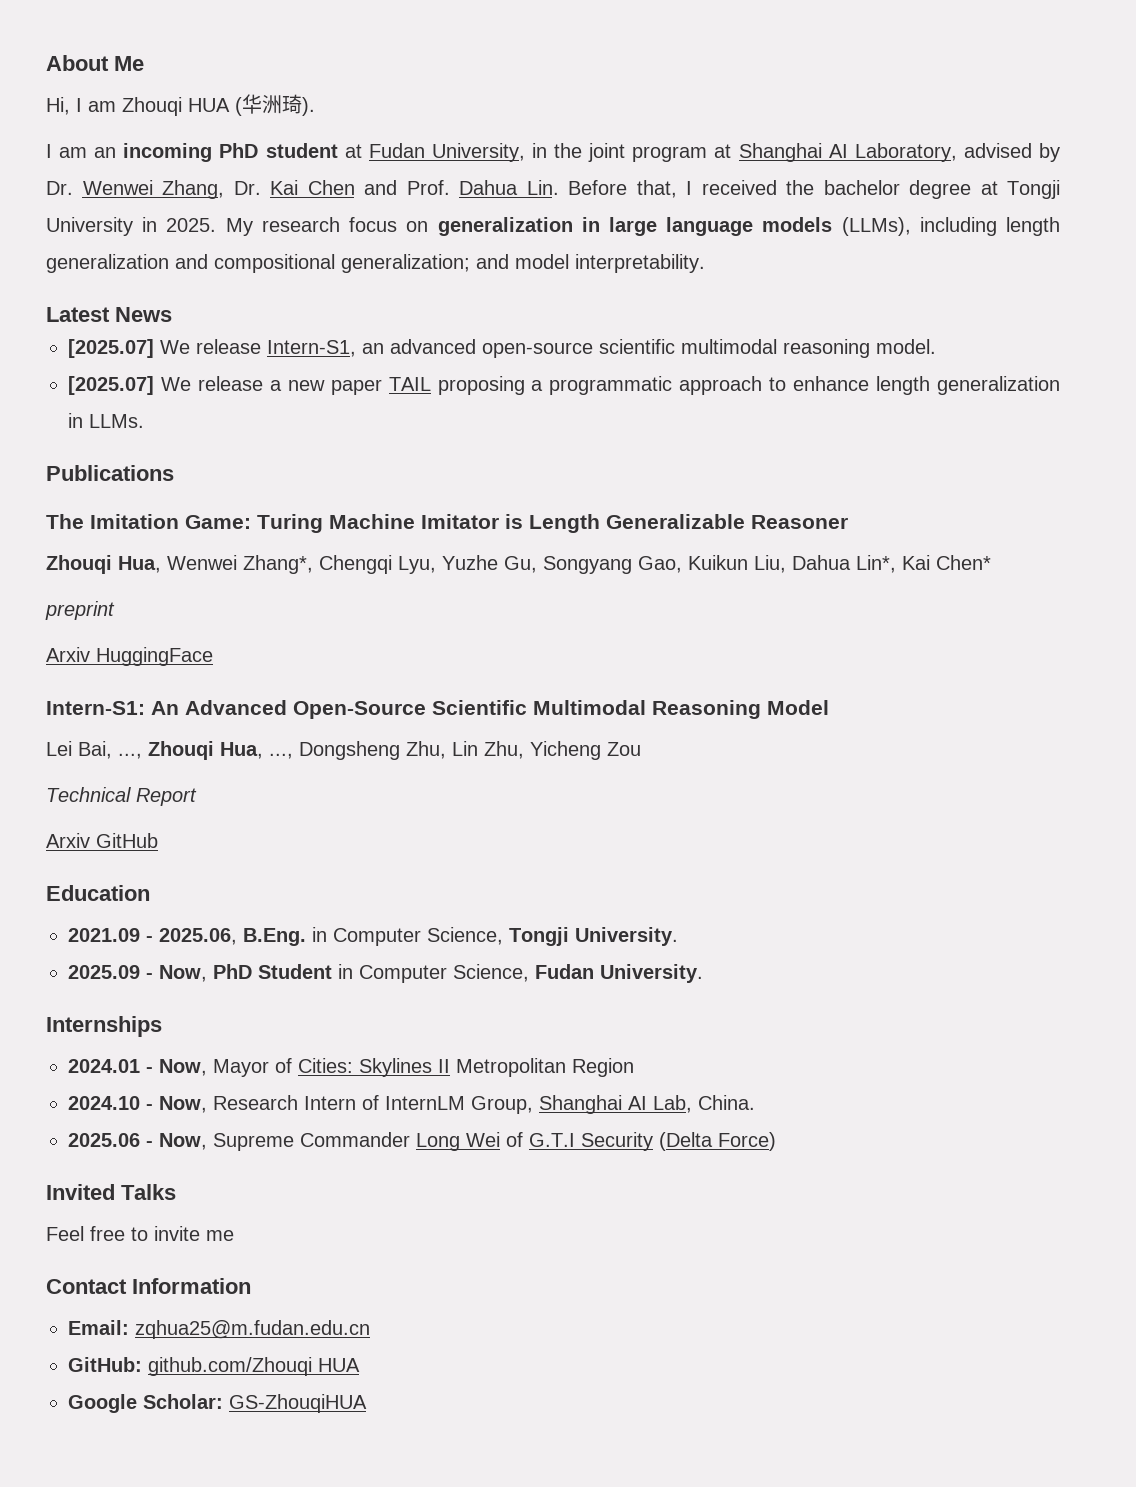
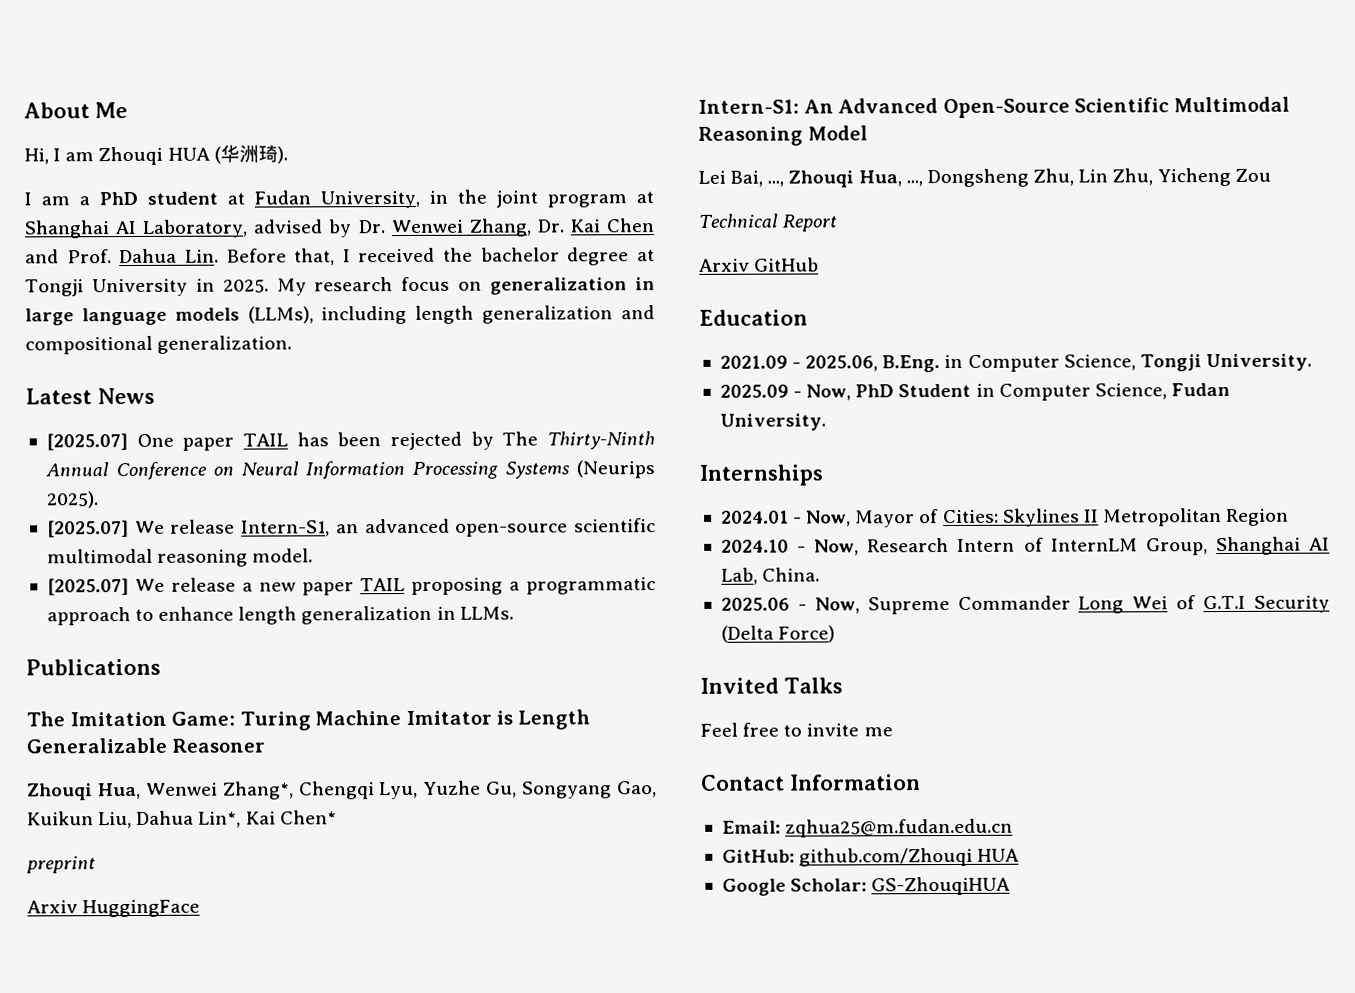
[94,143,213,162] an incoming -> [79,196,90,206] a
[341,254,705,273] [46,307,172,322] generalization; and model interpretability. // Latest News -> [157,335,293,354] [25,387,155,405] [45,431,655,451] [44,460,655,481] [45,491,99,509] generalization. // Latest News // [2025.07] One paper TAIL has been rejected by The Thirty-Ninth Annual Conference on Neural Information Processing Systems (Neurips 2025).

